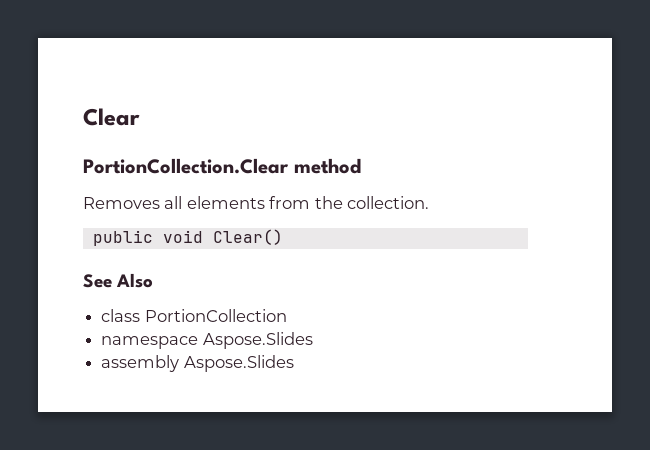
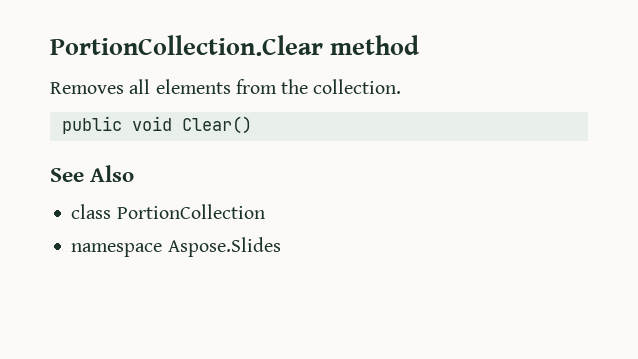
[83,108,140,126] Clear // -> (50, 45) none
[101,355,294,372] // assembly Aspose.Slides -> (281, 247) none

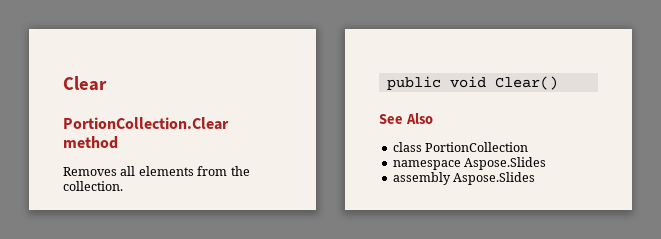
(50, 45) none -> [63,76,107,91] Clear //
(281, 247) none -> [392,172,536,185] // assembly Aspose.Slides

